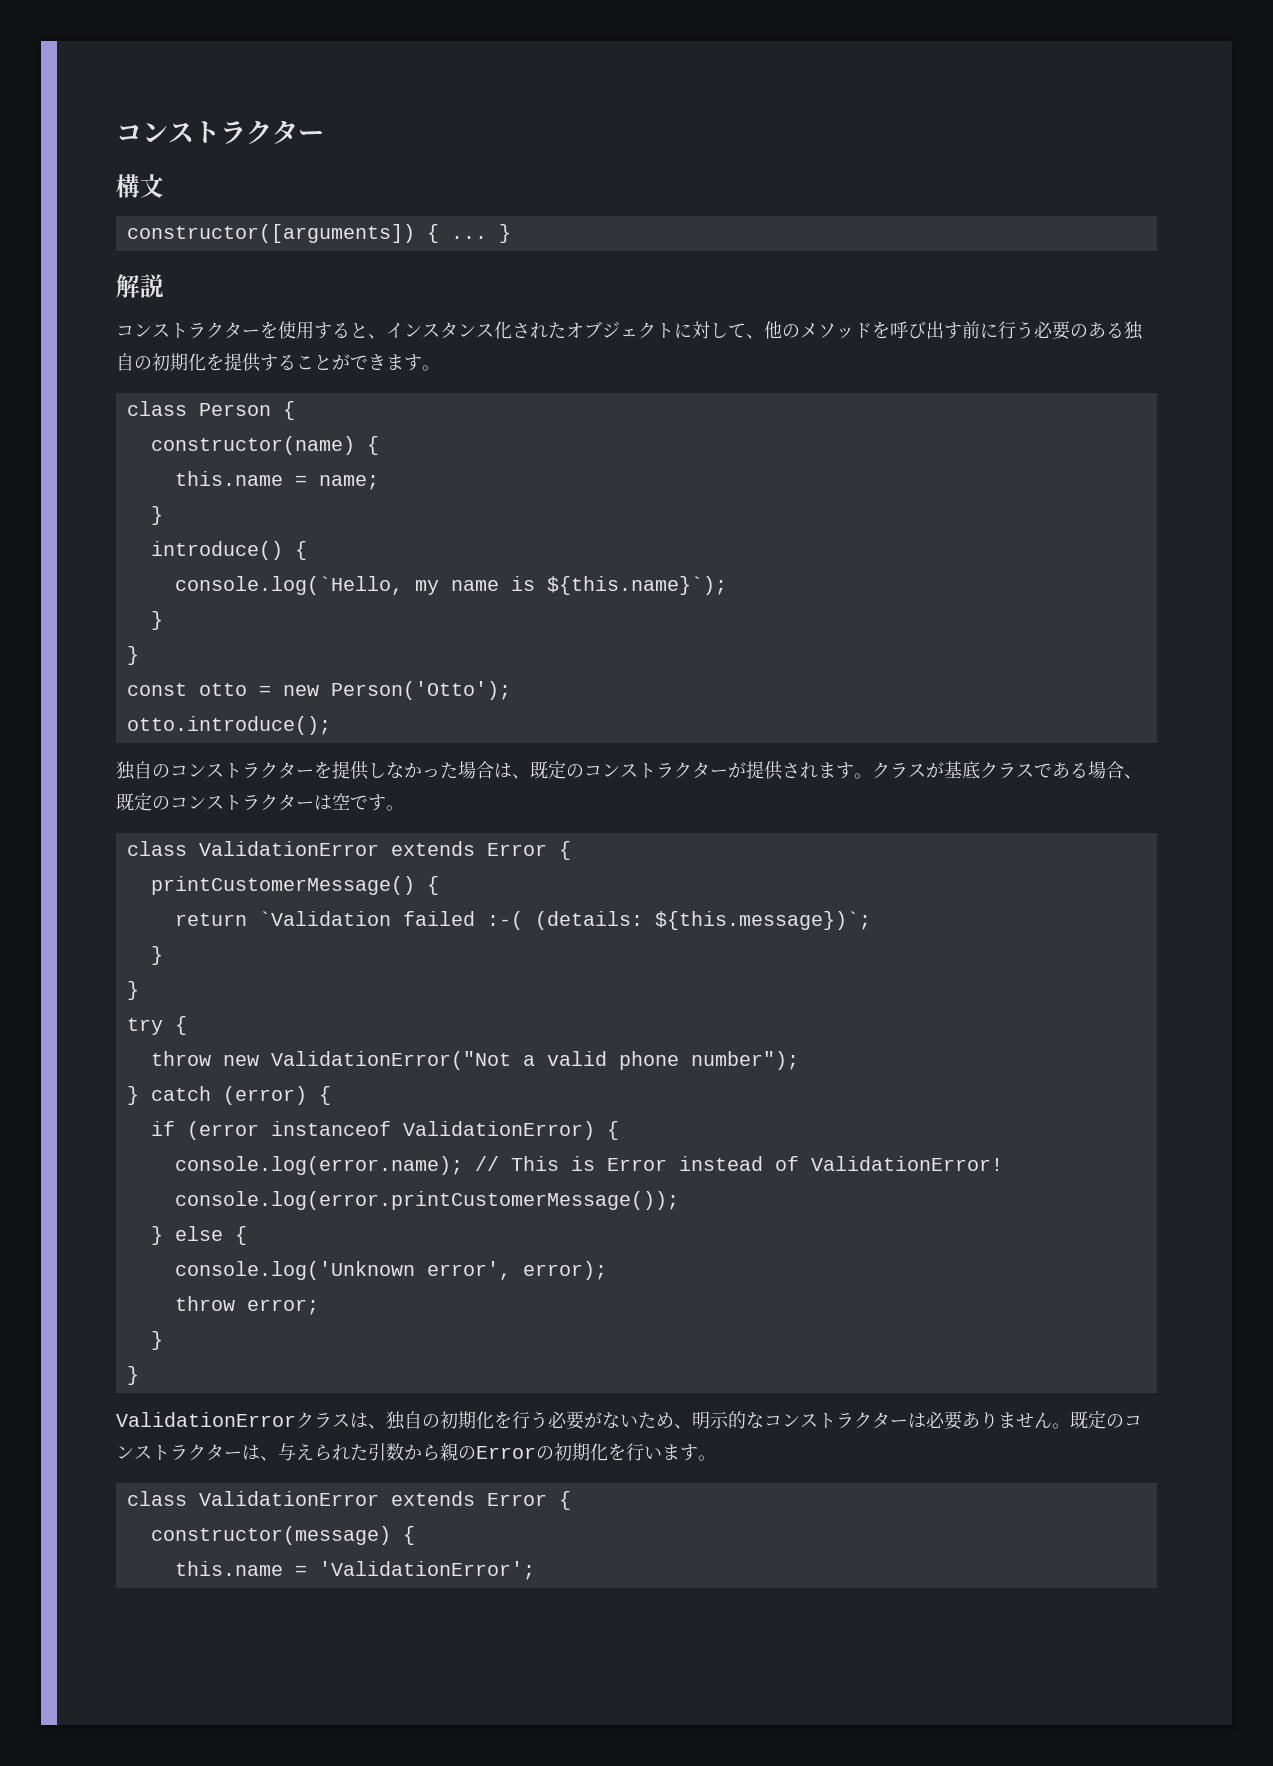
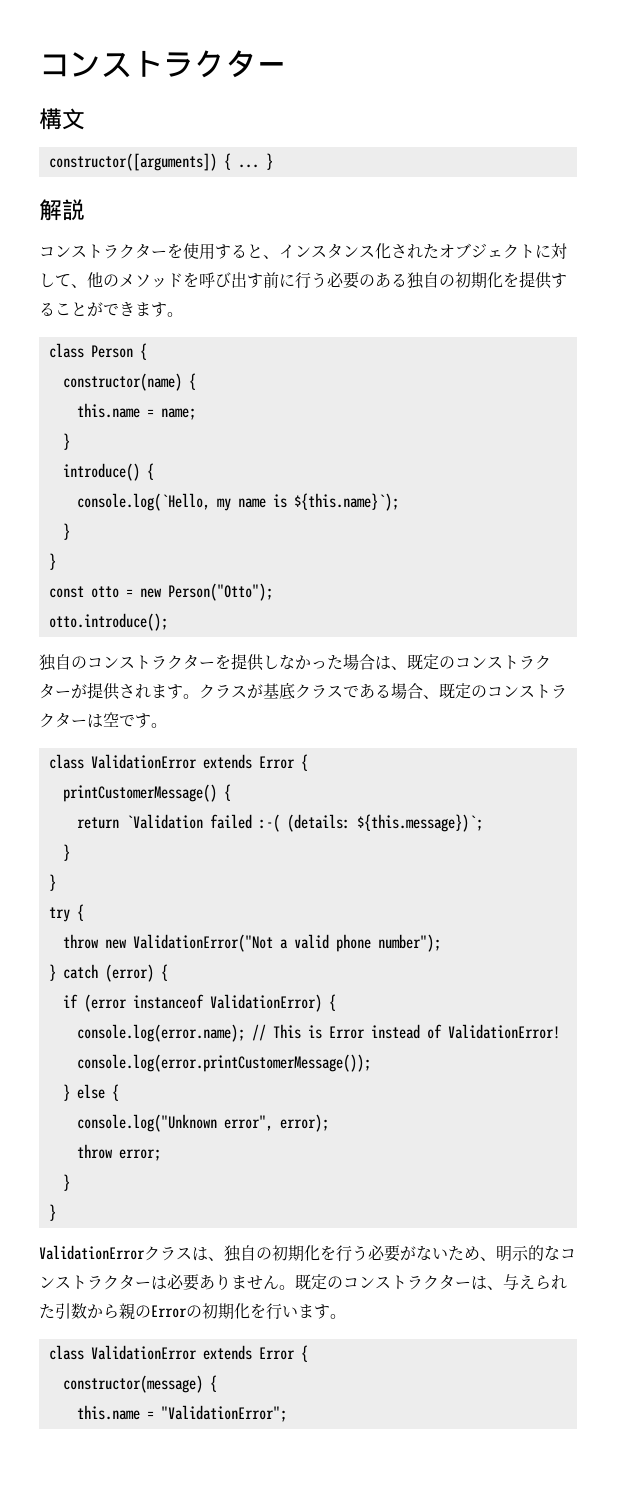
[330,681,511,700] Person('Otto'); -> [167,583,273,601] Person("Otto");
[174,1261,511,1280] console.log('Unknown error', -> [76,1114,273,1132] console.log("Unknown error",
[318,1561,535,1580] 'ValidationError'; -> [160,1405,287,1422] "ValidationError";

